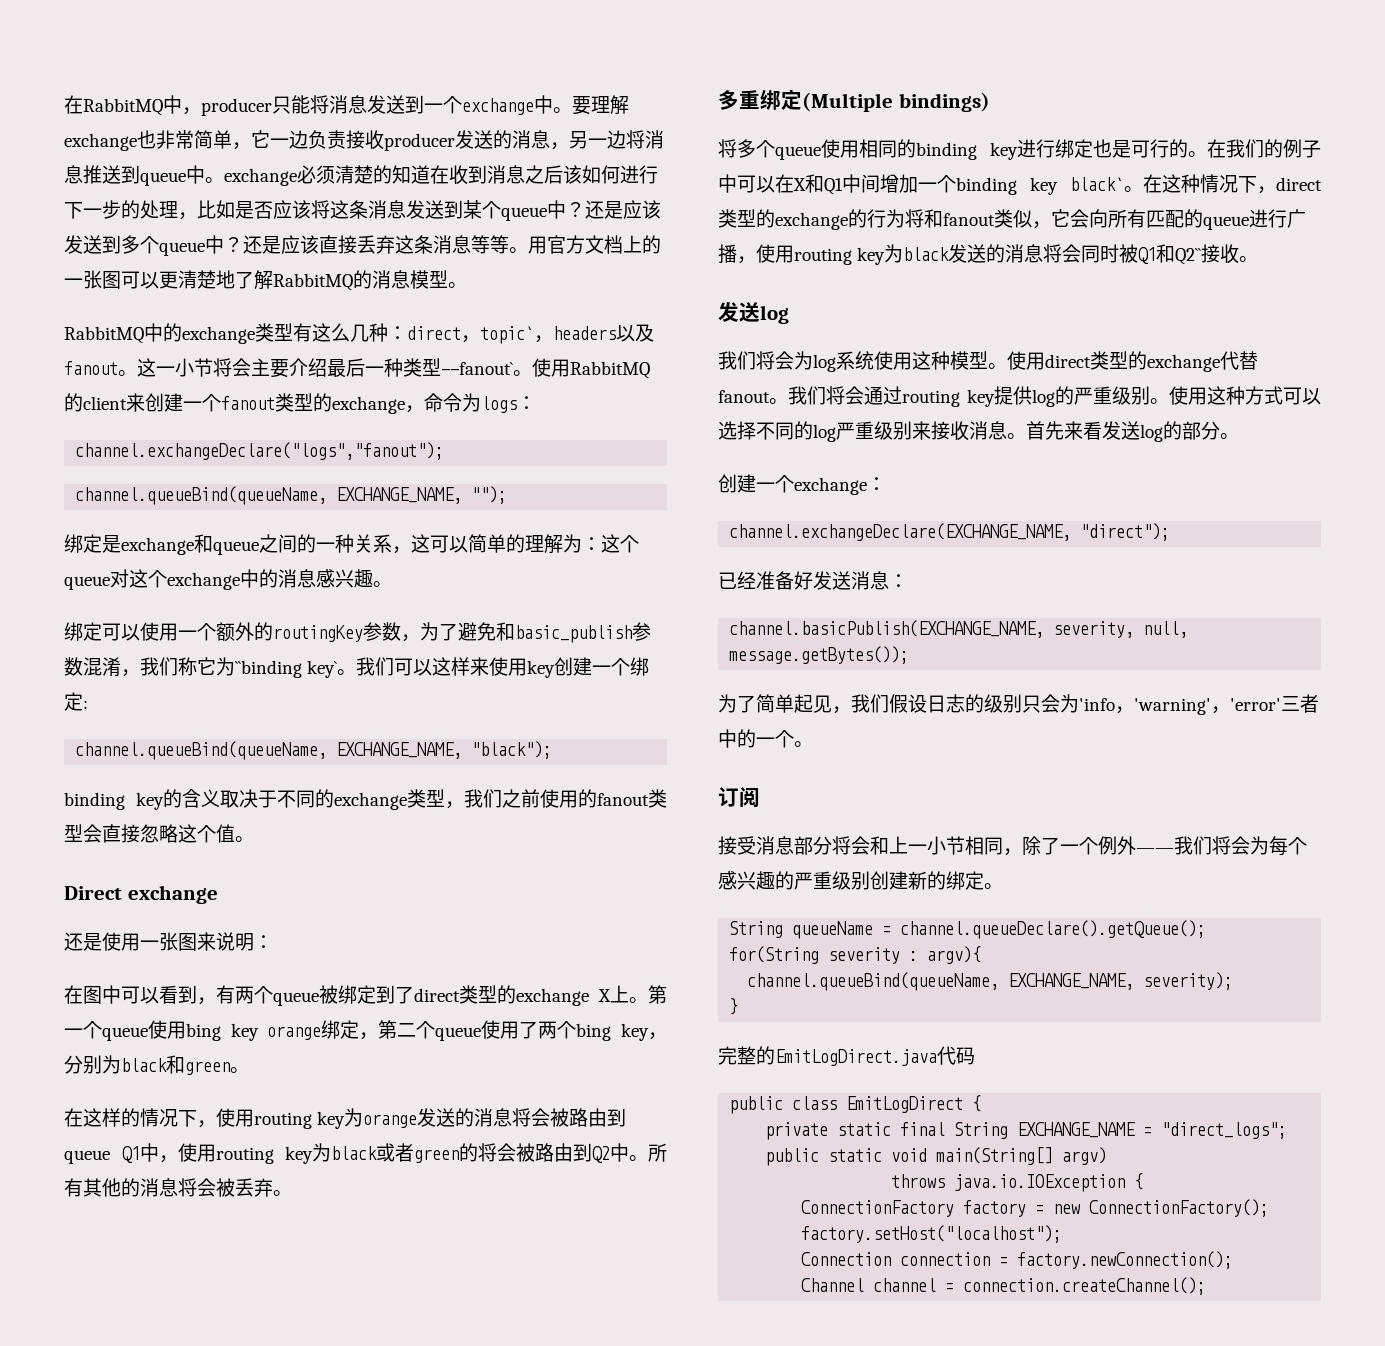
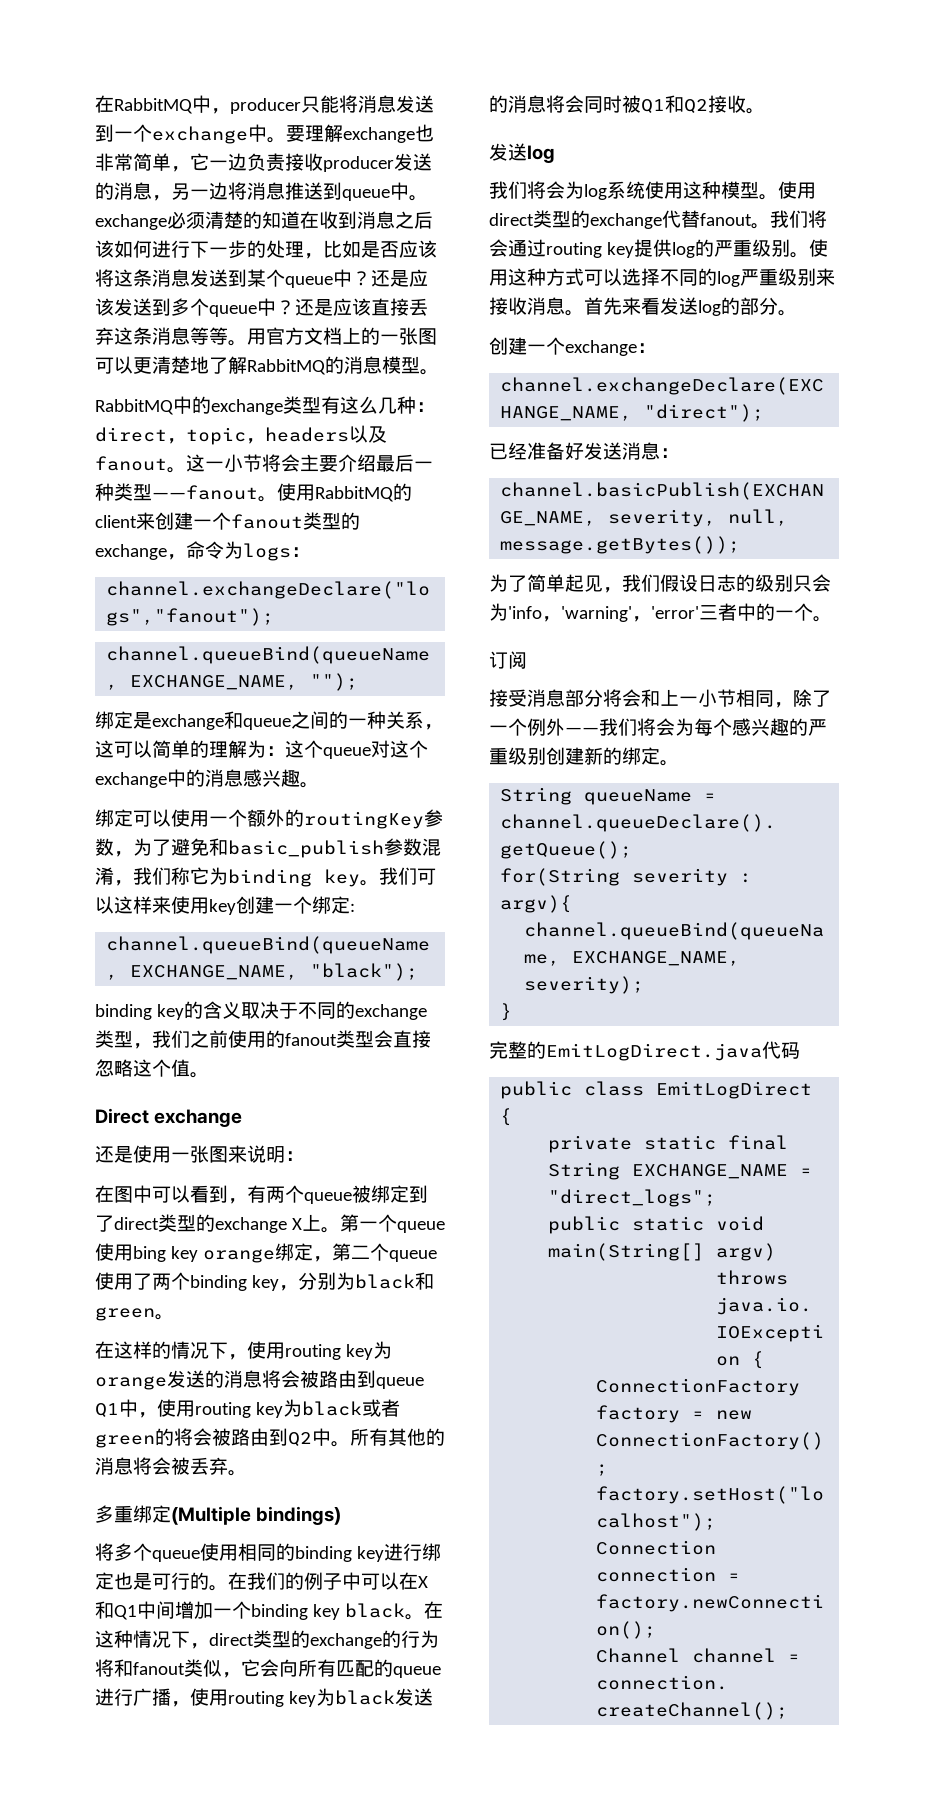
[480,326,534,344] topic` -> [186,427,246,445] topic
[441,362,513,375] ——fanout` -> [152,485,258,500] ——fanout
[235,660,338,678] ``binding key` -> [228,869,360,887] binding key
[576,1023,612,1041] bing -> [190,1275,247,1291] binding
[1070,177,1124,191] black` -> [344,1603,405,1618] black
[1175,248,1202,265] Q2`` -> [684,99,708,113] Q2

